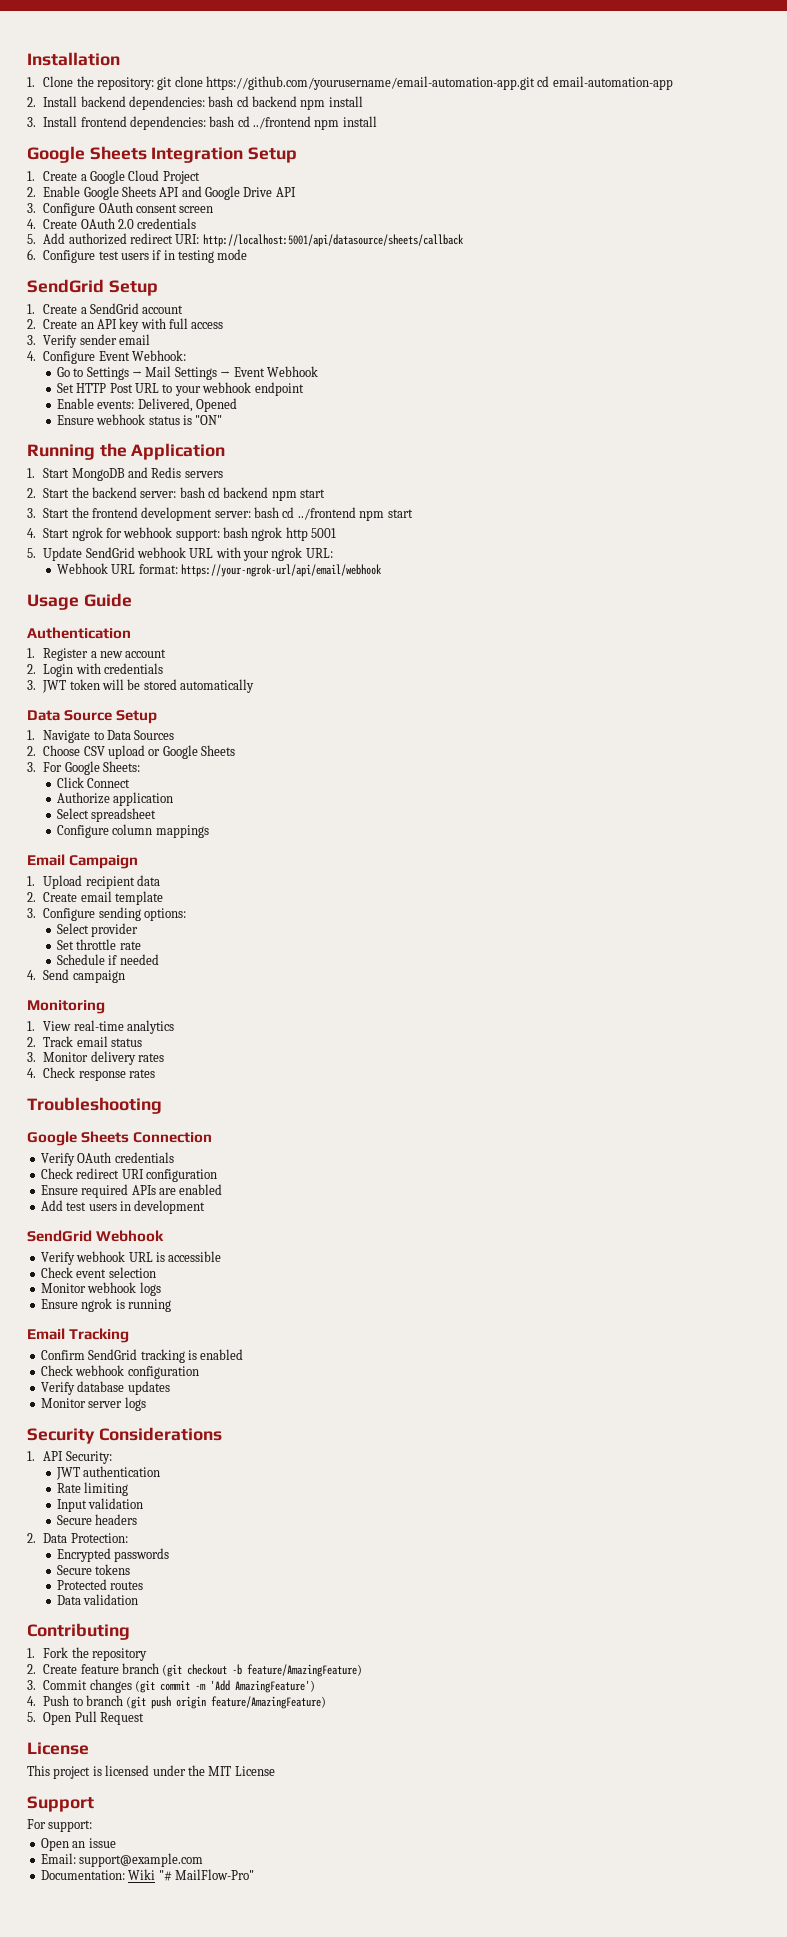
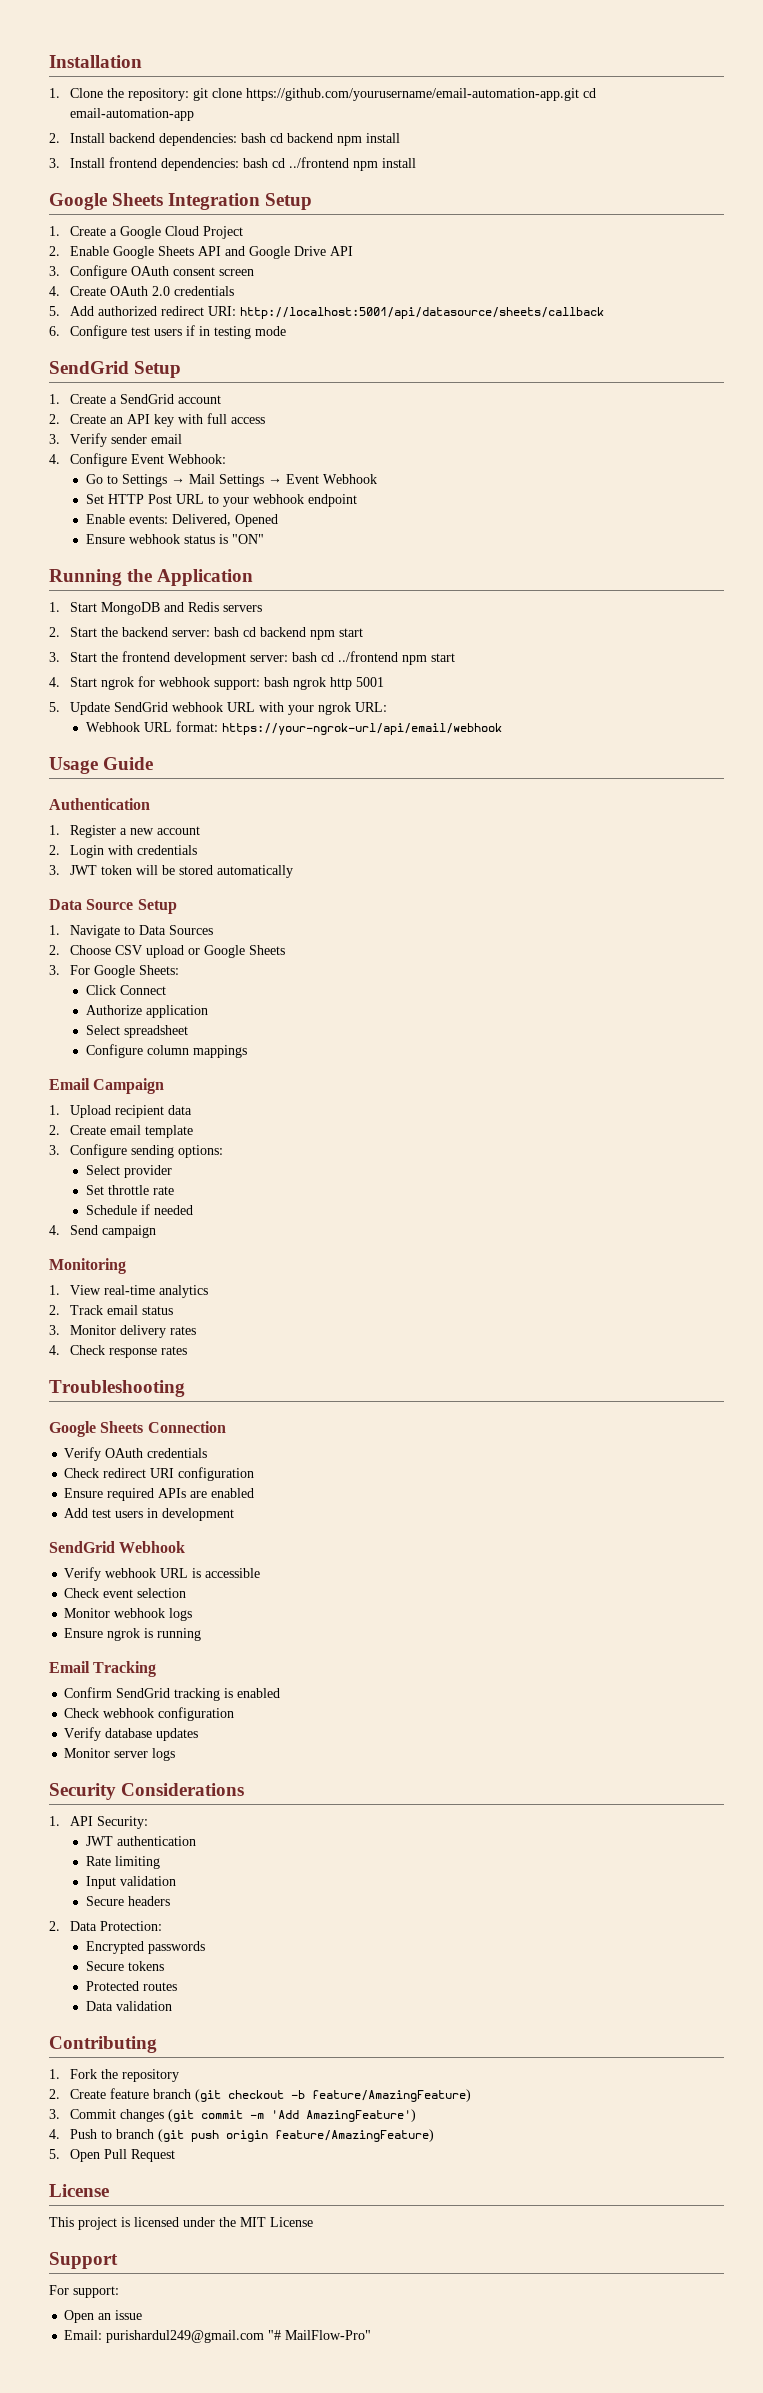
[79,1853,204,1867] [40,1869,156,1880] support@example.com // Documentation: Wiki -> [106,2330,265,2343] purishardul249@gmail.com

